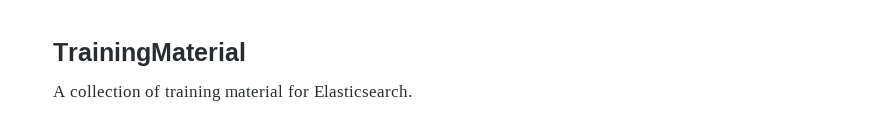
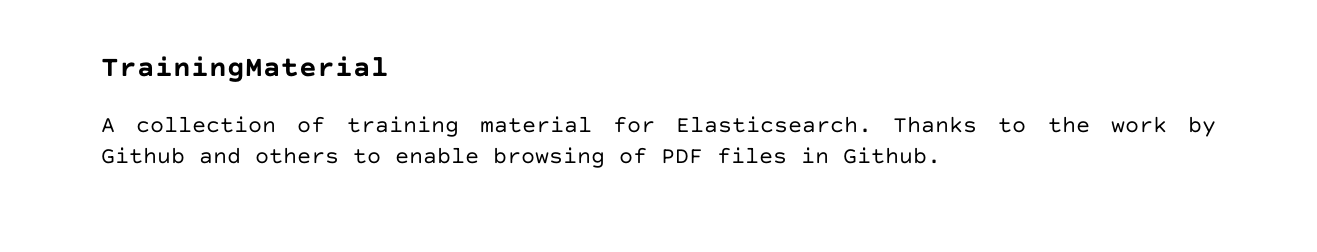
(413, 91) none -> [893,116,1216,137] [101,147,941,168] Thanks to the work by Github and others to enable browsing of PDF files in Github.

